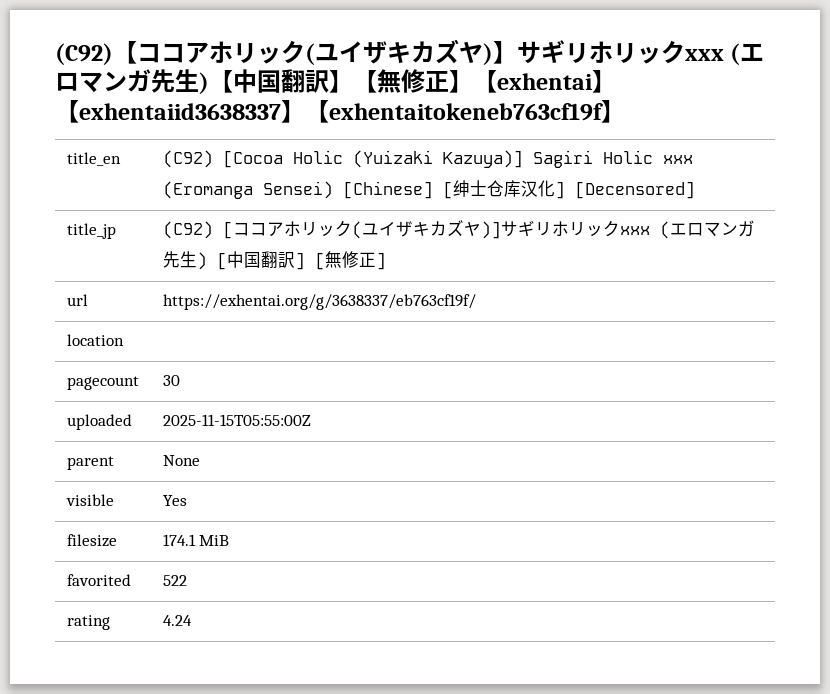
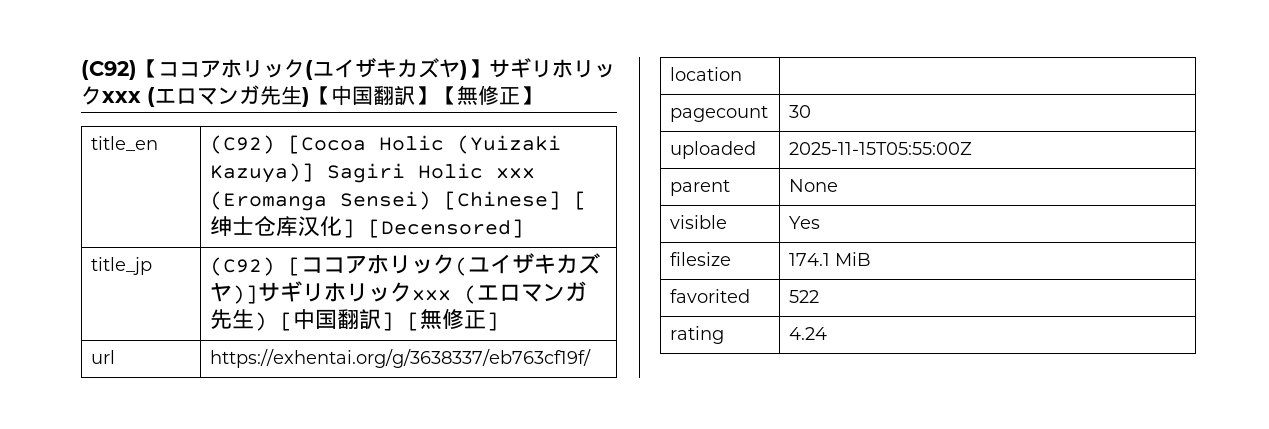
[473,70,616,93] [55,100,625,123] 【exhentai】【exhentaiid3638337】【exhentaitokeneb763cf19f】 -> (541, 95) none

